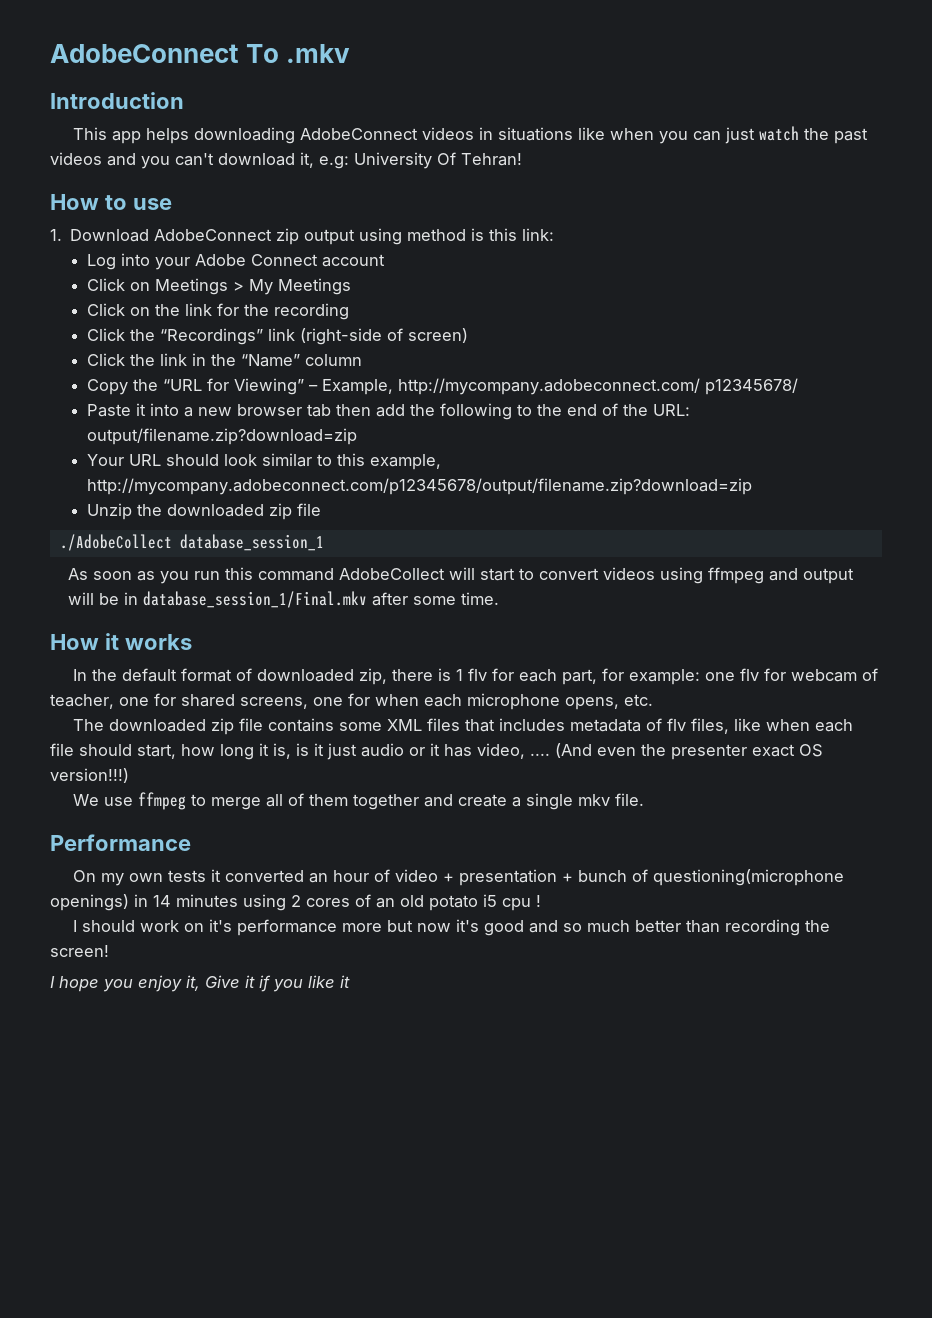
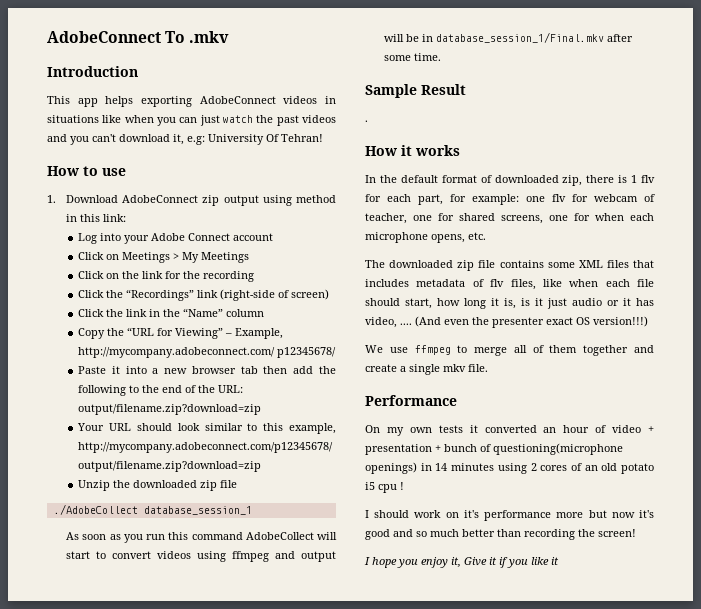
[194,127,296,144] downloading -> [141,96,192,107] exporting
[471,228,485,241] is -> [66,214,78,222] in
(500, 598) none -> [365,84,466,98] [365,120,368,122] // Sample Result // .

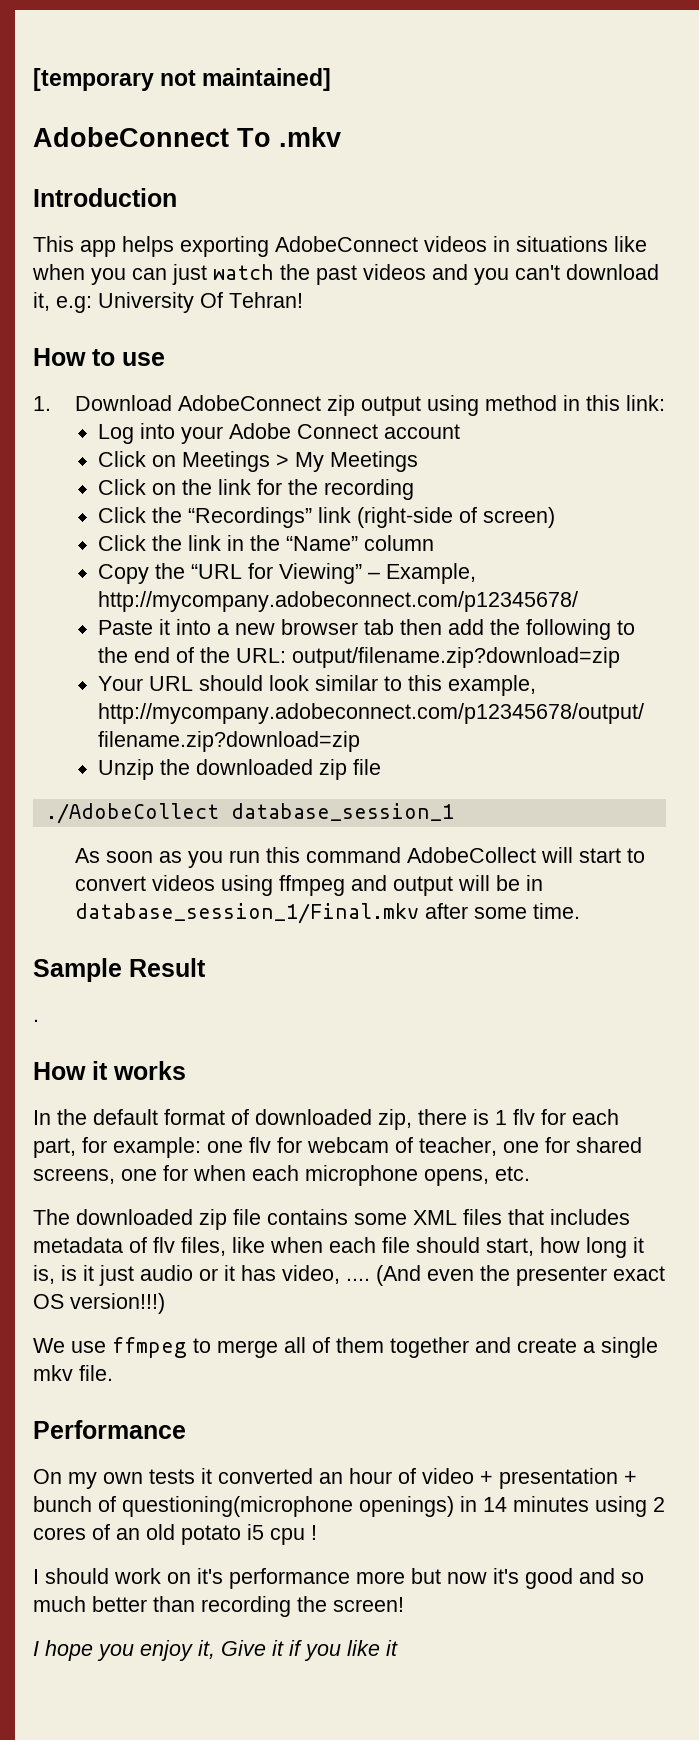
(47, 37) none -> [33,68,332,91] [temporary not maintained] //
[78,347,337,358] http://mycompany.adobeconnect.com/ p12345678/ -> [98,591,579,612] http://mycompany.adobeconnect.com/p12345678/

